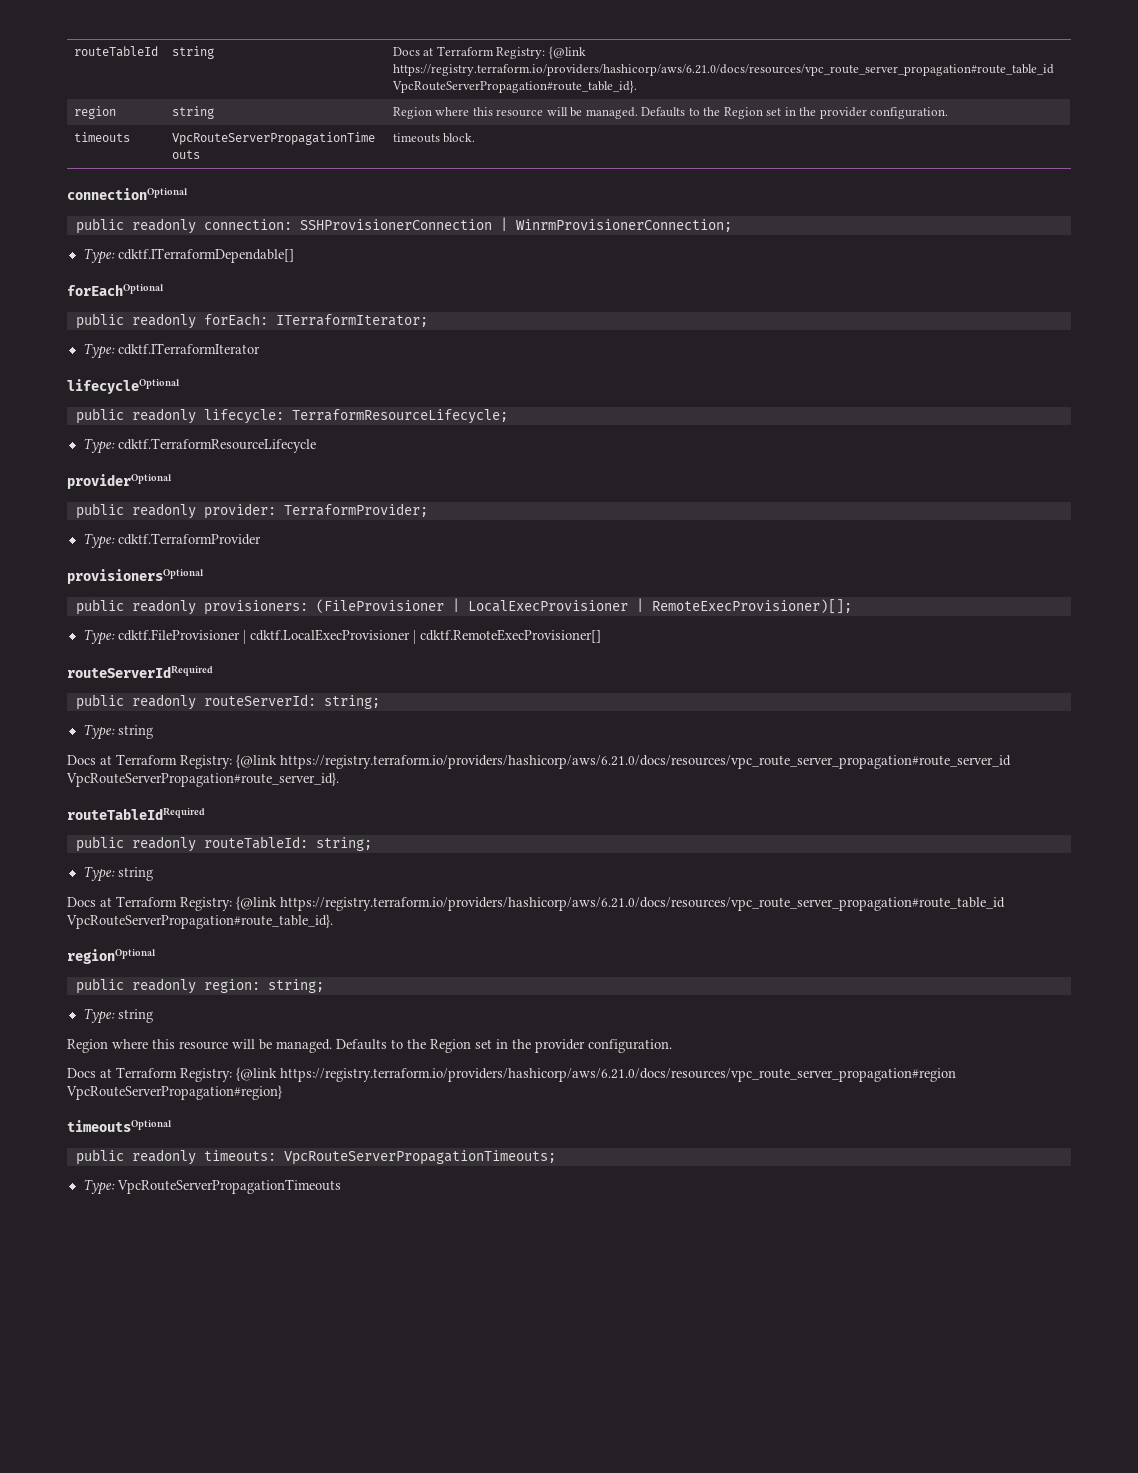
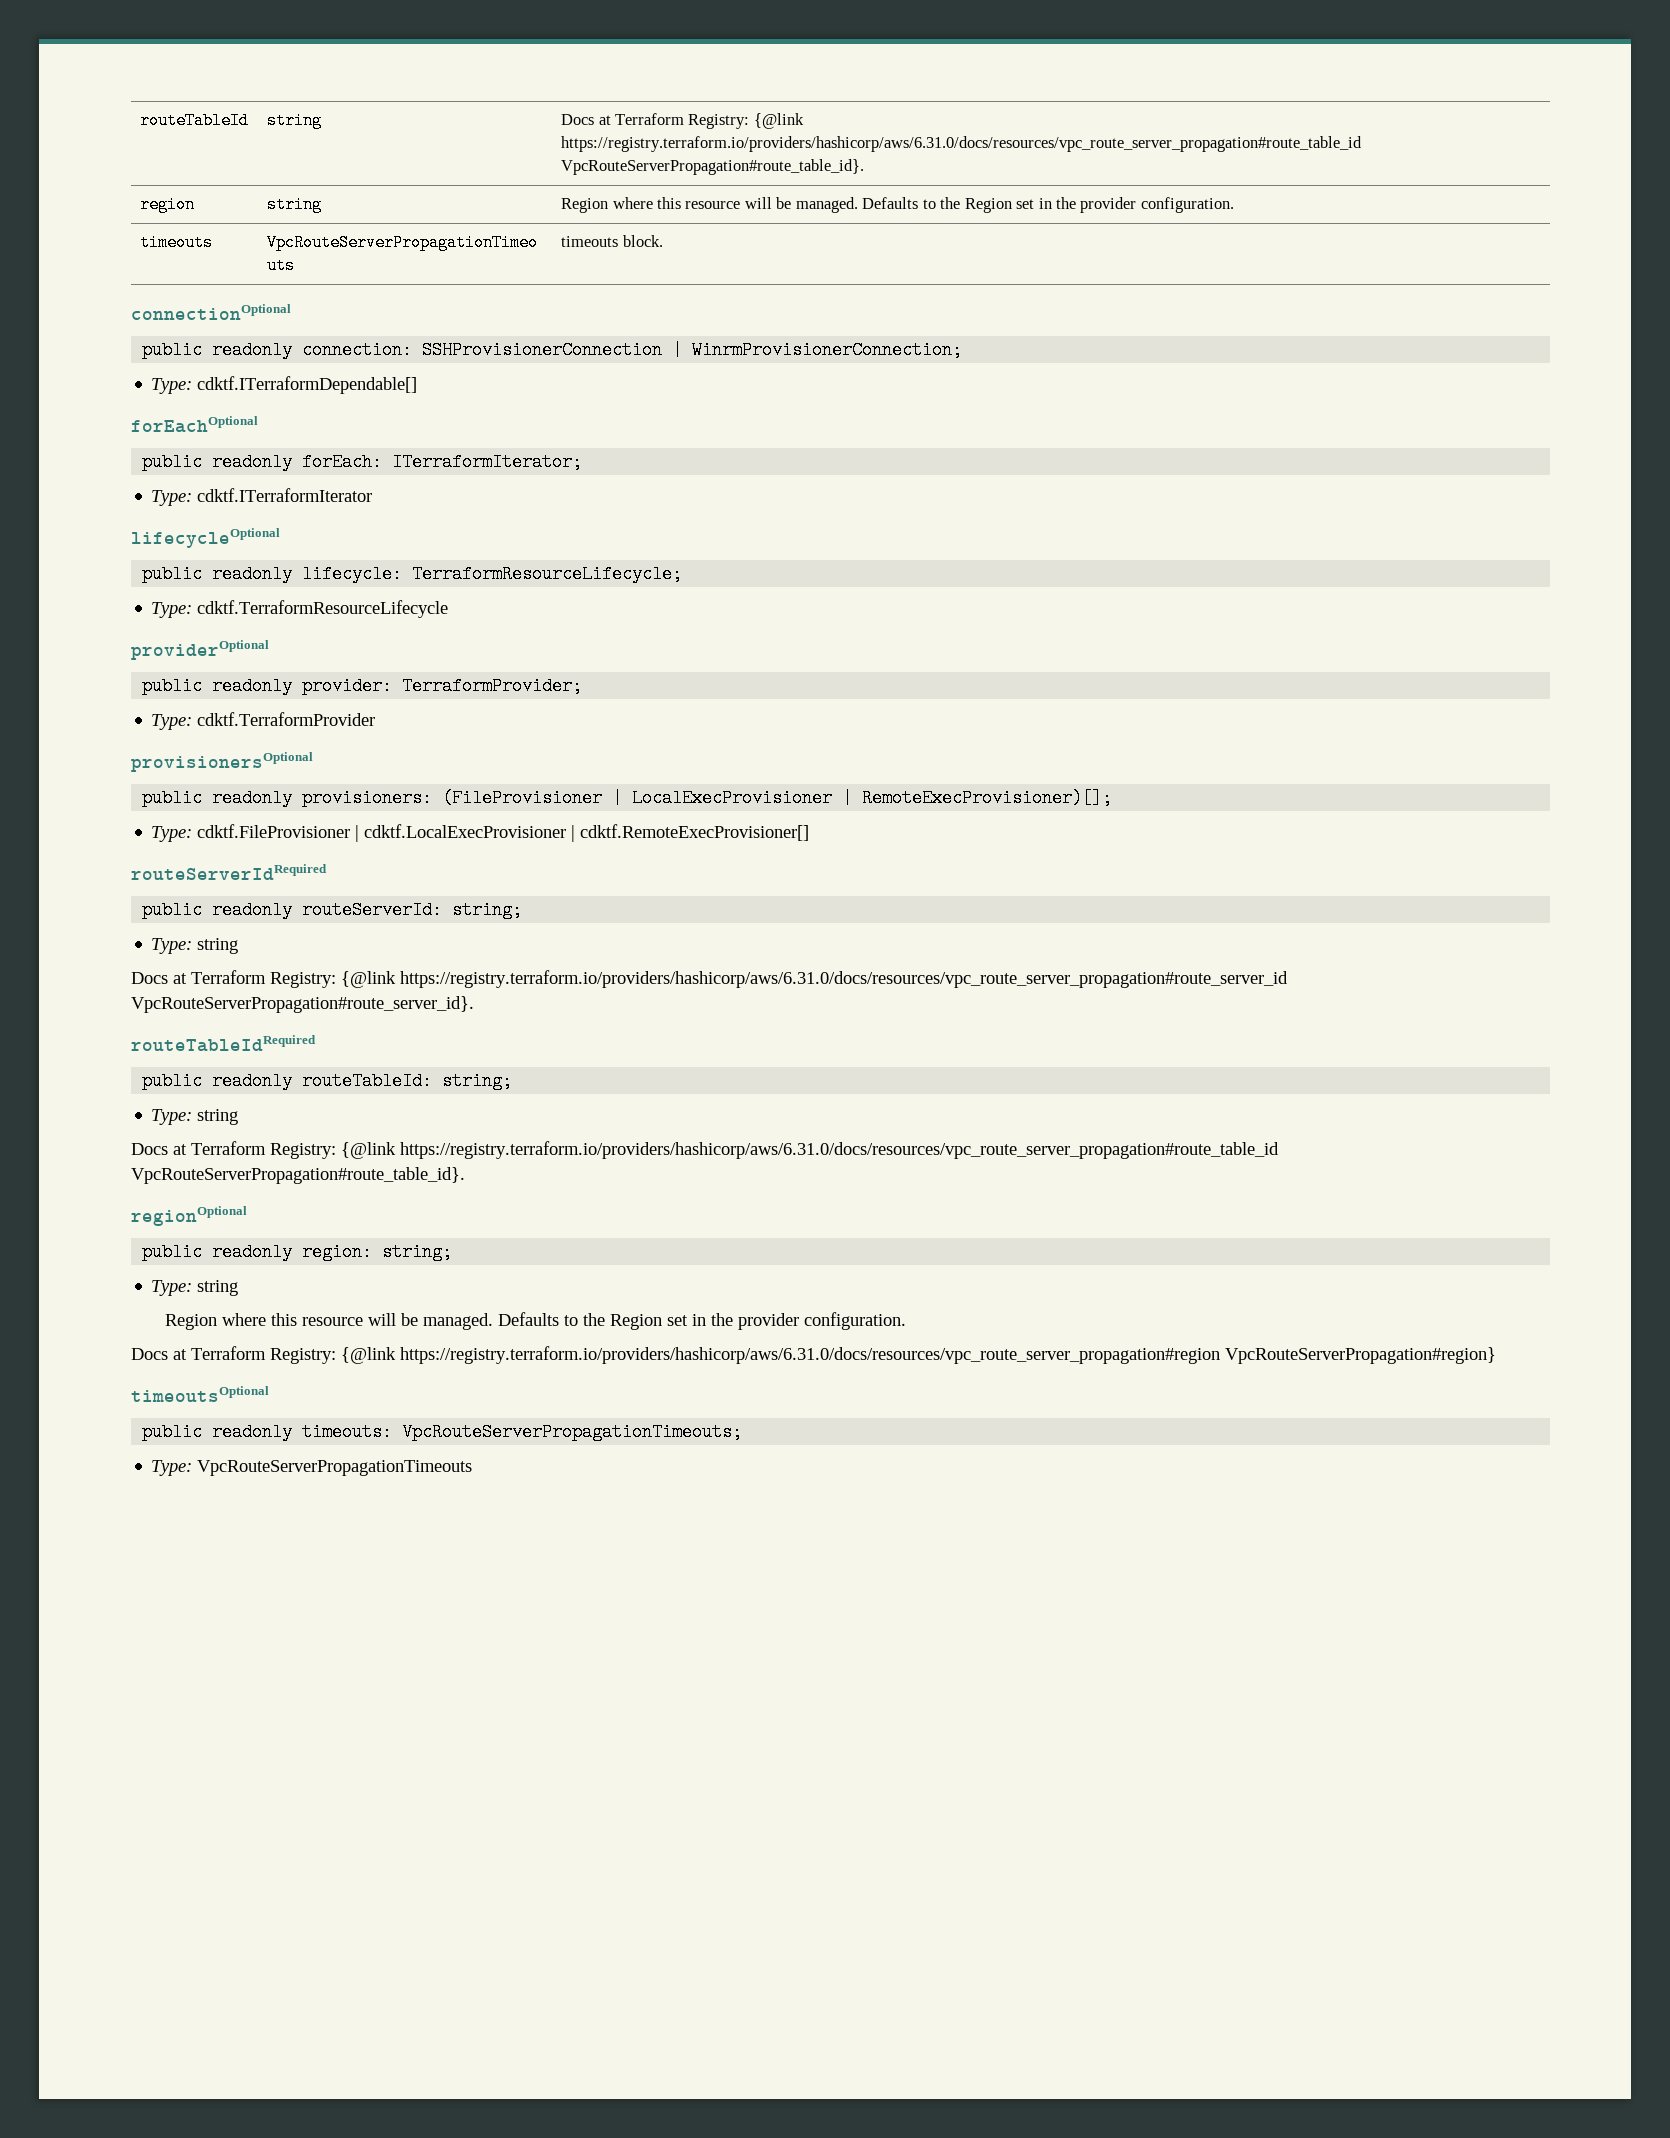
[392,64,1054,76] https://registry.terraform.io/providers/hashicorp/aws/6.21.0/docs/resources/vpc_route_server_propagation#route_table_id -> [561,136,1363,152] https://registry.terraform.io/providers/hashicorp/aws/6.31.0/docs/resources/vpc_route_server_propagation#route_table_id
[280,755,1011,769] https://registry.terraform.io/providers/hashicorp/aws/6.21.0/docs/resources/vpc_route_server_propagation#route_server_id -> [400,970,1288,988] https://registry.terraform.io/providers/hashicorp/aws/6.31.0/docs/resources/vpc_route_server_propagation#route_server_id
[280,897,1005,911] https://registry.terraform.io/providers/hashicorp/aws/6.21.0/docs/resources/vpc_route_server_propagation#route_table_id -> [400,1141,1279,1159] https://registry.terraform.io/providers/hashicorp/aws/6.31.0/docs/resources/vpc_route_server_propagation#route_table_id
[280,1068,956,1082] https://registry.terraform.io/providers/hashicorp/aws/6.21.0/docs/resources/vpc_route_server_propagation#region -> [400,1346,1220,1364] https://registry.terraform.io/providers/hashicorp/aws/6.31.0/docs/resources/vpc_route_server_propagation#region

